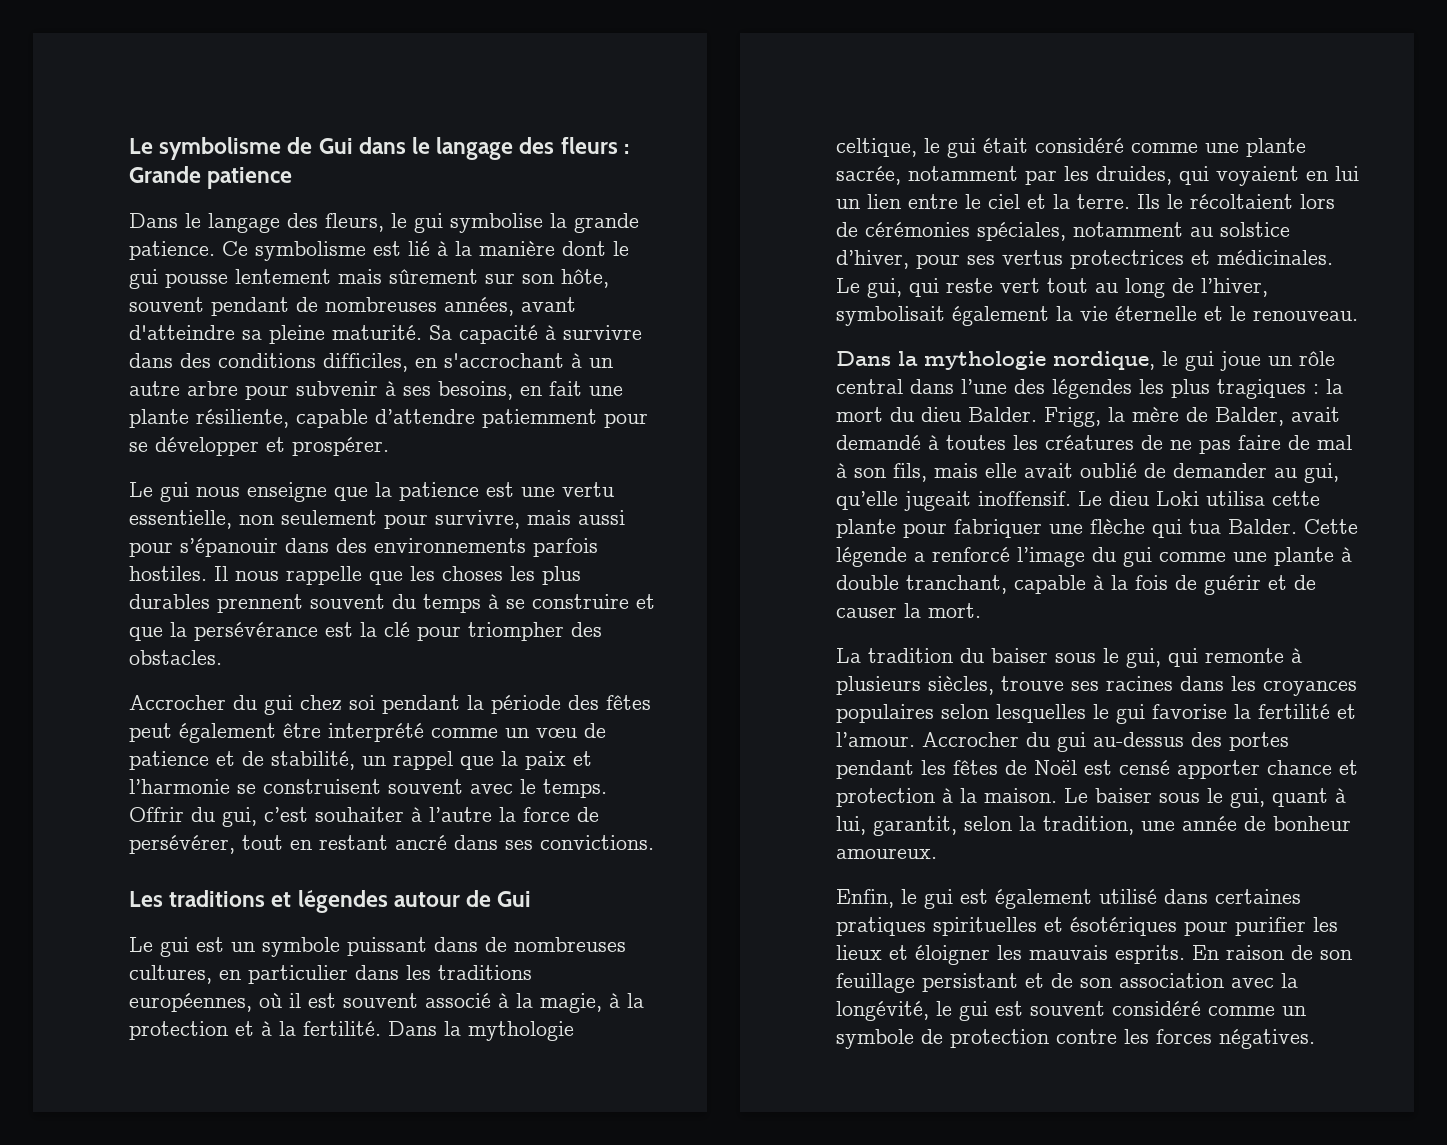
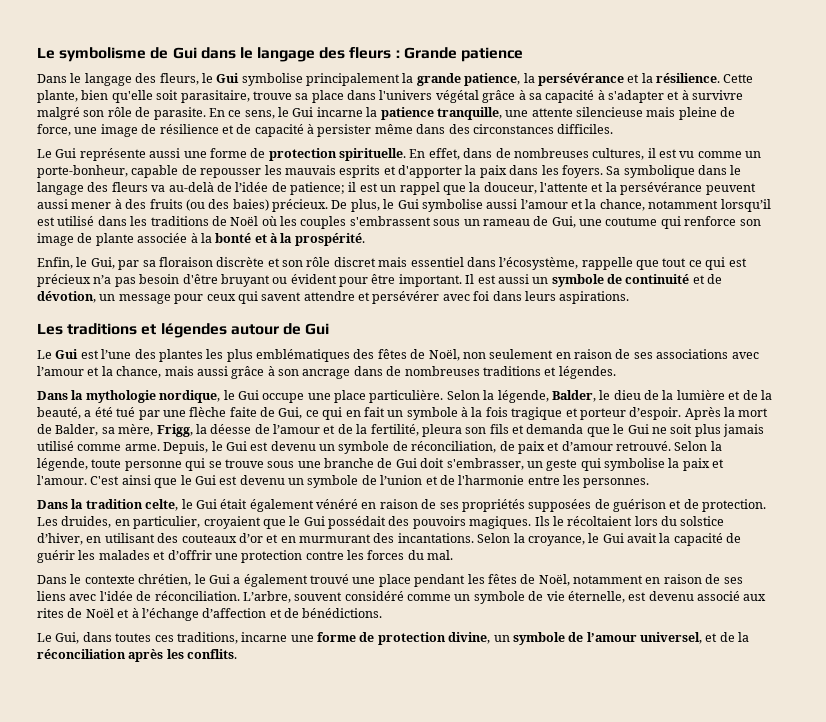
[414,213,639,233] [129,241,629,261] [129,269,609,289] [129,297,576,316] [129,325,642,344] [129,353,613,372] [129,381,623,400] [129,409,648,428] [129,437,389,456] [129,482,614,502] [129,510,625,529] [129,538,598,557] [129,566,581,585] [129,594,655,613] [129,622,602,641] [129,650,222,665] [129,695,651,715] [129,723,606,743] [129,751,592,770] [129,779,607,798] [129,807,599,827] [129,835,654,854] gui symbolise la grande patience. Ce symbolisme est lié à la manière dont le gui pousse lentement mais sûrement sur son hôte, souvent pendant de nombreuses années, avant d'atteindre sa pleine maturité. Sa capacité à survivre dans des conditions difficiles, en s'accrochant à un autre arbre pour subvenir à ses besoins, en fait une plante résiliente, capable d’attendre patiemment pour se développer et prospérer. // Le gui nous enseigne que la patience est une vertu essentielle, non seulement pour survivre, mais aussi pour s’épanouir dans des environnements parfois hostiles. Il nous rappelle que les choses les plus durables prennent souvent du temps à se construire et que la persévérance est la clé pour triompher des obstacles. // Accrocher du gui chez soi pendant la période des fêtes peut également être interprété comme un vœu de patience et de stabilité, un rappel que la paix et l’harmonie se construisent souvent avec le temps. Offrir du gui, c’est souhaiter à l’autre la force de persévérer, tout en restant ancré dans ses convictions. -> [216,73,754,86] [37,90,744,103] [37,107,736,120] [37,124,614,137] [37,148,762,161] [37,165,742,178] [37,182,756,195] [37,199,771,212] [37,216,761,229] [37,233,365,246] [37,257,747,270] [37,274,723,287] [37,291,630,304] Gui symbolise principalement la grande patience, la persévérance et la résilience. Cette plante, bien qu'elle soit parasitaire, trouve sa place dans l'univers végétal grâce à sa capacité à s'adapter et à survivre malgré son rôle de parasite. En ce sens, le Gui incarne la patience tranquille, une attente silencieuse mais pleine de force, une image de résilience et de capacité à persister même dans des circonstances difficiles. // Le Gui représente aussi une forme de protection spirituelle. En effet, dans de nombreuses cultures, il est vu comme un porte-bonheur, capable de repousser les mauvais esprits et d'apporter la paix dans les foyers. Sa symbolique dans le langage des fleurs va au-delà de l’idée de patience; il est un rappel que la douceur, l'attente et la persévérance peuvent aussi mener à des fruits (ou des baies) précieux. De plus, le Gui symbolise aussi l’amour et la chance, notamment lorsqu’il est utilisé dans les traditions de Noël où les couples s'embrassent sous un rameau de Gui, une coutume qui renforce son image de plante associée à la bonté et à la prospérité. // Enfin, le Gui, par sa floraison discrète et son rôle discret mais essentiel dans l’écosystème, rappelle que tout ce qui est précieux n’a pas besoin d'être bruyant ou évident pour être important. Il est aussi un symbole de continuité et de dévotion, un message pour ceux qui savent attendre et persévérer avec foi dans leurs aspirations.
[160,937,626,957] [129,965,532,984] [129,993,644,1013] [129,1021,574,1041] [836,138,1306,158] [836,166,1359,186] [836,194,1335,209] [836,222,1290,241] [836,250,1333,269] [836,278,1268,298] [836,306,1358,326] gui est un symbole puissant dans de nombreuses cultures, en particulier dans les traditions européennes, où il est souvent associé à la magie, à la protection et à la fertilité. Dans la mythologie celtique, le gui était considéré comme une plante sacrée, notamment par les druides, qui voyaient en lui un lien entre le ciel et la terre. Ils le récoltaient lors de cérémonies spéciales, notamment au solstice d’hiver, pour ses vertus protectrices et médicinales. Le gui, qui reste vert tout au long de l’hiver, symbolisait également la vie éternelle et le renouveau. -> [55,349,759,362] [37,366,616,379] Gui est l’une des plantes les plus emblématiques des fêtes de Noël, non seulement en raison de ses associations avec l’amour et la chance, mais aussi grâce à son ancrage dans de nombreuses traditions et légendes.
[1185,351,1335,371] [836,379,1343,399] [836,407,1340,427] [836,435,1352,454] [836,463,1339,483] [836,491,1320,511] [836,519,1358,538] [836,547,1352,567] [836,575,1316,595] [836,603,981,618] [836,648,1302,668] [836,676,1357,696] [836,704,1356,724] [836,732,1289,752] [836,760,1358,779] [836,788,1346,808] [836,816,1351,836] [836,848,937,859] [836,889,1301,909] [836,917,1338,936] [836,945,1352,965] [836,973,1298,993] [836,1001,1023,1021] gui joue un rôle central dans l’une des légendes les plus tragiques : la mort du dieu Balder. Frigg, la mère de Balder, avait demandé à toutes les créatures de ne pas faire de mal à son fils, mais elle avait oublié de demander au gui, qu’elle jugeait inoffensif. Le dieu Loki utilisa cette plante pour fabriquer une flèche qui tua Balder. Cette légende a renforcé l’image du gui comme une plante à double tranchant, capable à la fois de guérir et de causer la mort. // La tradition du baiser sous le gui, qui remonte à plusieurs siècles, trouve ses racines dans les croyances populaires selon lesquelles le gui favorise la fertilité et l’amour. Accrocher du gui au-dessus des portes pendant les fêtes de Noël est censé apporter chance et protection à la maison. Le baiser sous le gui, quant à lui, garantit, selon la tradition, une année de bonheur amoureux. // Enfin, le gui est également utilisé dans certaines pratiques spirituelles et ésotériques pour purifier les lieux et éloigner les mauvais esprits. En raison de son feuillage persistant et de son association avec la longévité, le gui est -> [237,390,772,403] [37,407,769,420] [37,424,764,437] [37,441,722,454] [37,458,725,471] [37,475,650,488] [37,499,767,512] [37,516,725,529] [37,533,742,546] [37,550,454,563] [37,574,743,587] [37,591,291,603] Gui occupe une place particulière. Selon la légende, Balder, le dieu de la lumière et de la beauté, a été tué par une flèche faite de Gui, ce qui en fait un symbole à la fois tragique et porteur d’espoir. Après la mort de Balder, sa mère, Frigg, la déesse de l’amour et de la fertilité, pleura son fils et demanda que le Gui ne soit plus jamais utilisé comme arme. Depuis, le Gui est devenu un symbole de réconciliation, de paix et d’amour retrouvé. Selon la légende, toute personne qui se trouve sous une branche de Gui doit s'embrasser, un geste qui symbolise la paix et l'amour. C'est ainsi que le Gui est devenu un symbole de l’union et de l'harmonie entre les personnes. // Dans la tradition celte, le Gui était également vénéré en raison de ses propriétés supposées de guérison et de protection. Les druides, en particulier, croyaient que le Gui possédait des pouvoirs magiques. Ils le récoltaient lors du solstice d’hiver, en utilisant des couteaux d’or et en murmurant des incantations. Selon la croyance, le Gui avait la capacité de guérir les malades et d’offrir une protection contre les forces du mal. // Dans le contexte chrétien, le Gui a également trouvé une place pendant les fêtes de Noël, notamment en raison de ses liens avec l'idée de réconciliation. L’arbre,
[950,1029,1315,1049] protection contre les forces négatives. -> [546,591,767,603] [37,608,383,621] [37,632,750,645] [37,649,238,662] vie éternelle, est devenu associé aux rites de Noël et à l’échange d’affection et de bénédictions. // Le Gui, dans toutes ces traditions, incarne une forme de protection divine, un symbole de l’amour universel, et de la réconciliation après les conflits.

